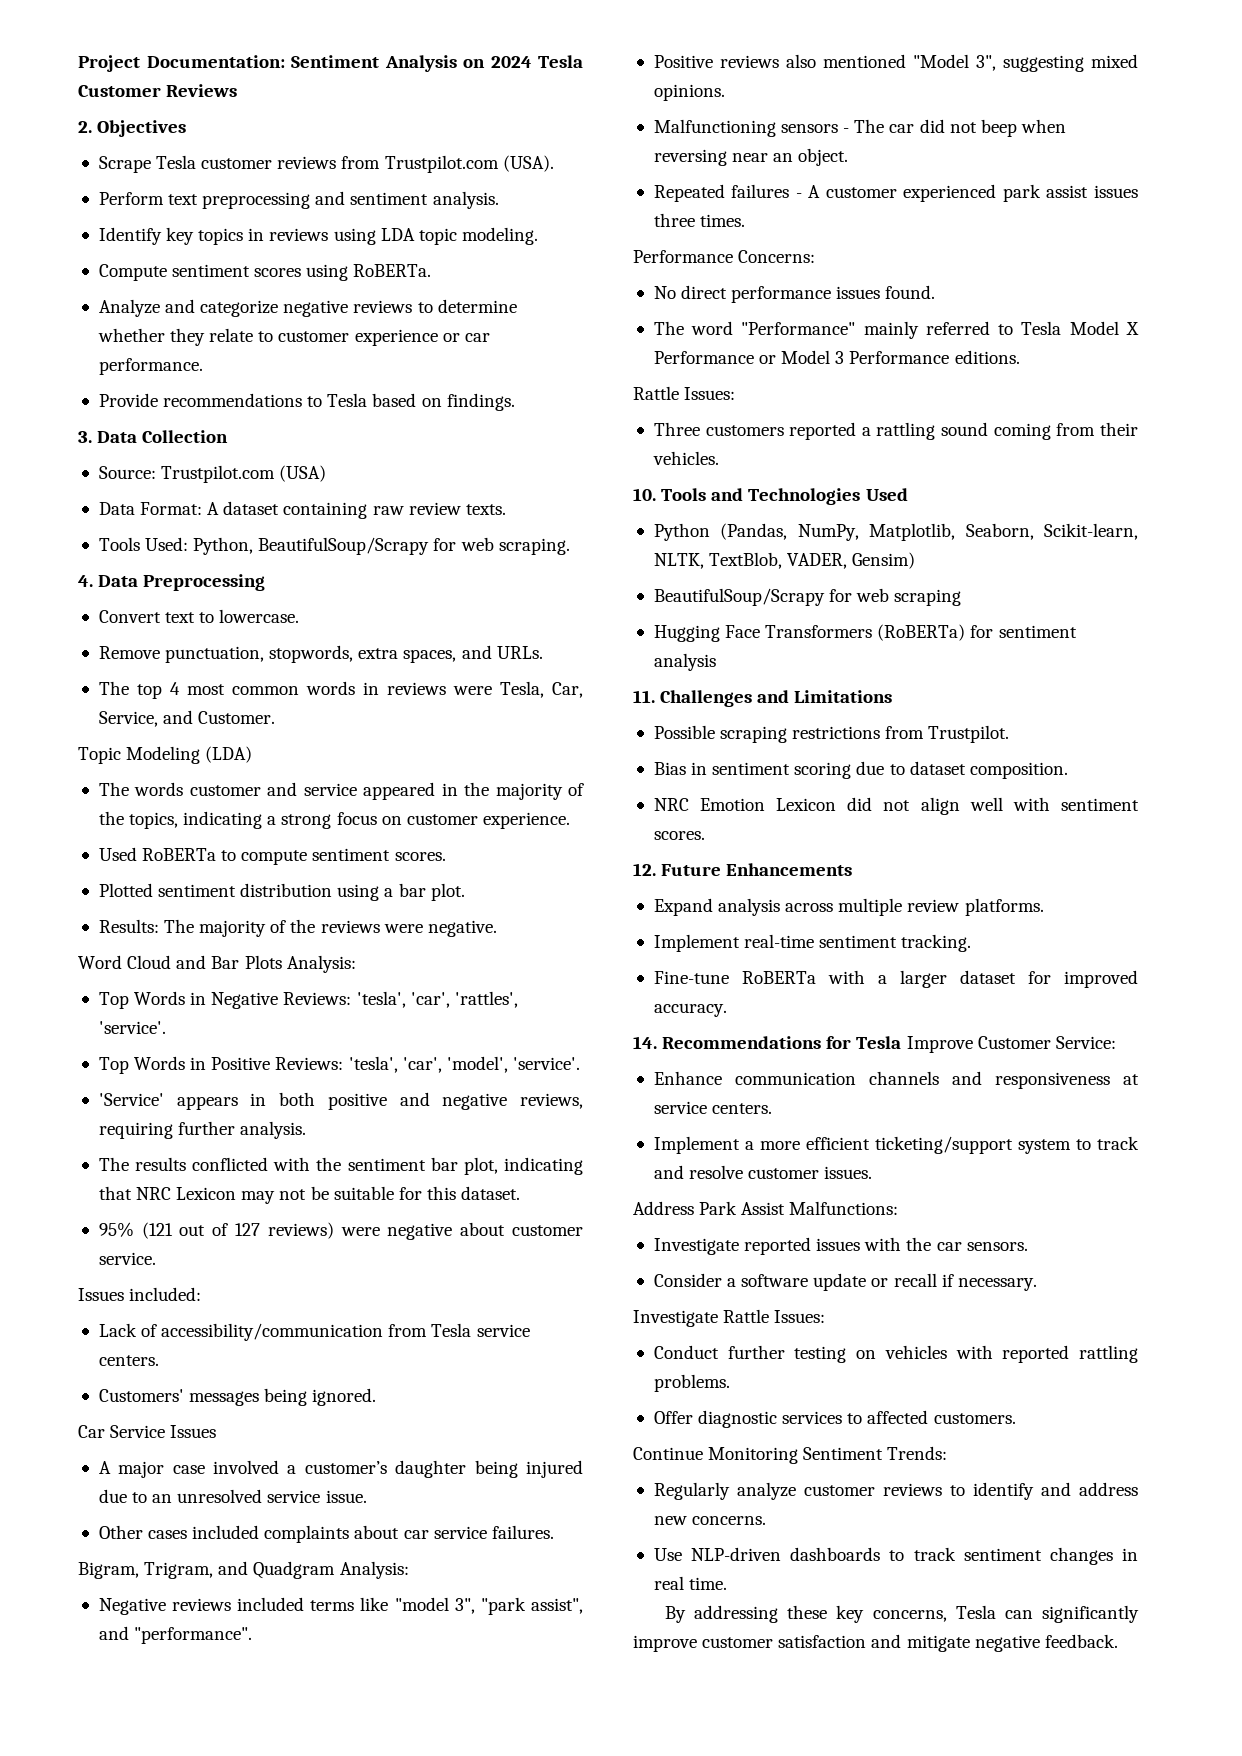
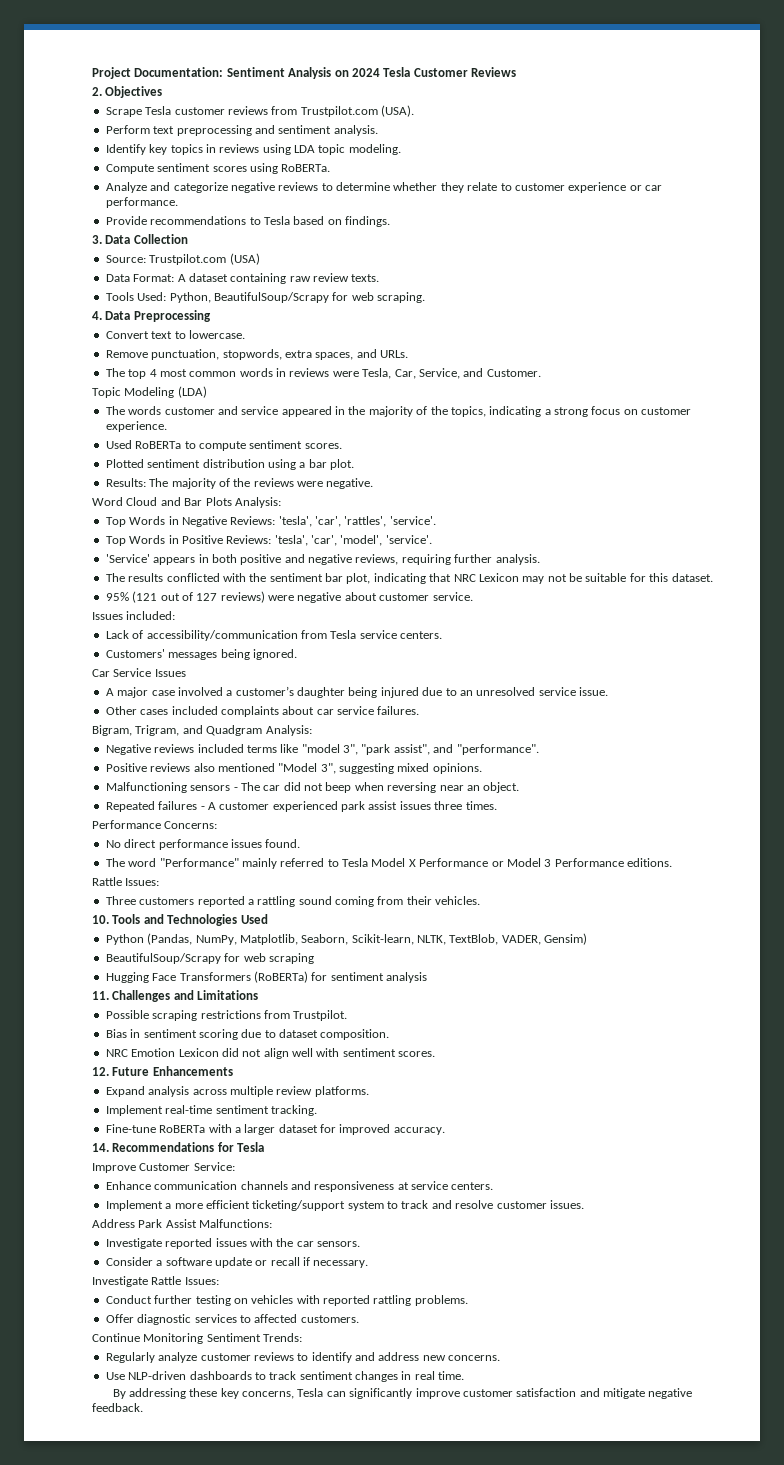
(902, 1042) none -> (265, 1147) //

